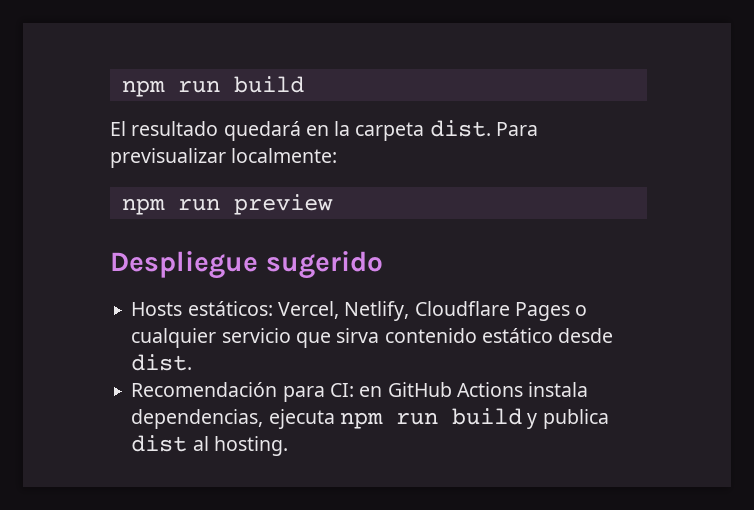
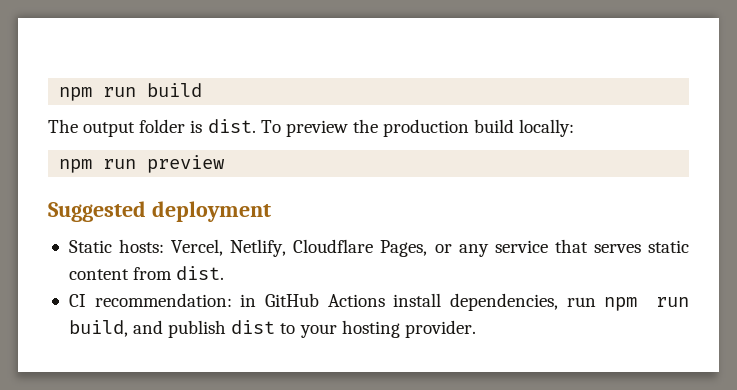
[110,120,538,141] [110,148,338,168] [121,194,333,215] [110,251,383,279] [131,301,588,321] [131,328,614,348] [131,354,193,371] [131,382,589,402] [131,408,609,429] [131,435,288,456] El resultado quedará en la carpeta dist. Para previsualizar localmente: // npm run preview // Despliegue sugerido // Hosts estáticos: Vercel, Netlify, Cloudflare Pages o cualquier servicio que sirva contenido estático desde dist. // Recomendación para CI: en GitHub Actions instala dependencias, ejecuta npm run build y publica dist al hosting. -> [48,119,575,137] [59,155,226,173] [48,201,271,222] [68,239,690,257] [68,266,225,280] [68,293,690,311] [68,320,476,338] The output folder is dist. To preview the production build locally: // npm run preview // Suggested deployment // Static hosts: Vercel, Netlify, Cloudflare Pages, or any service that serves static content from dist. // CI recommendation: in GitHub Actions install dependencies, run npm run build, and publish dist to your hosting provider.

